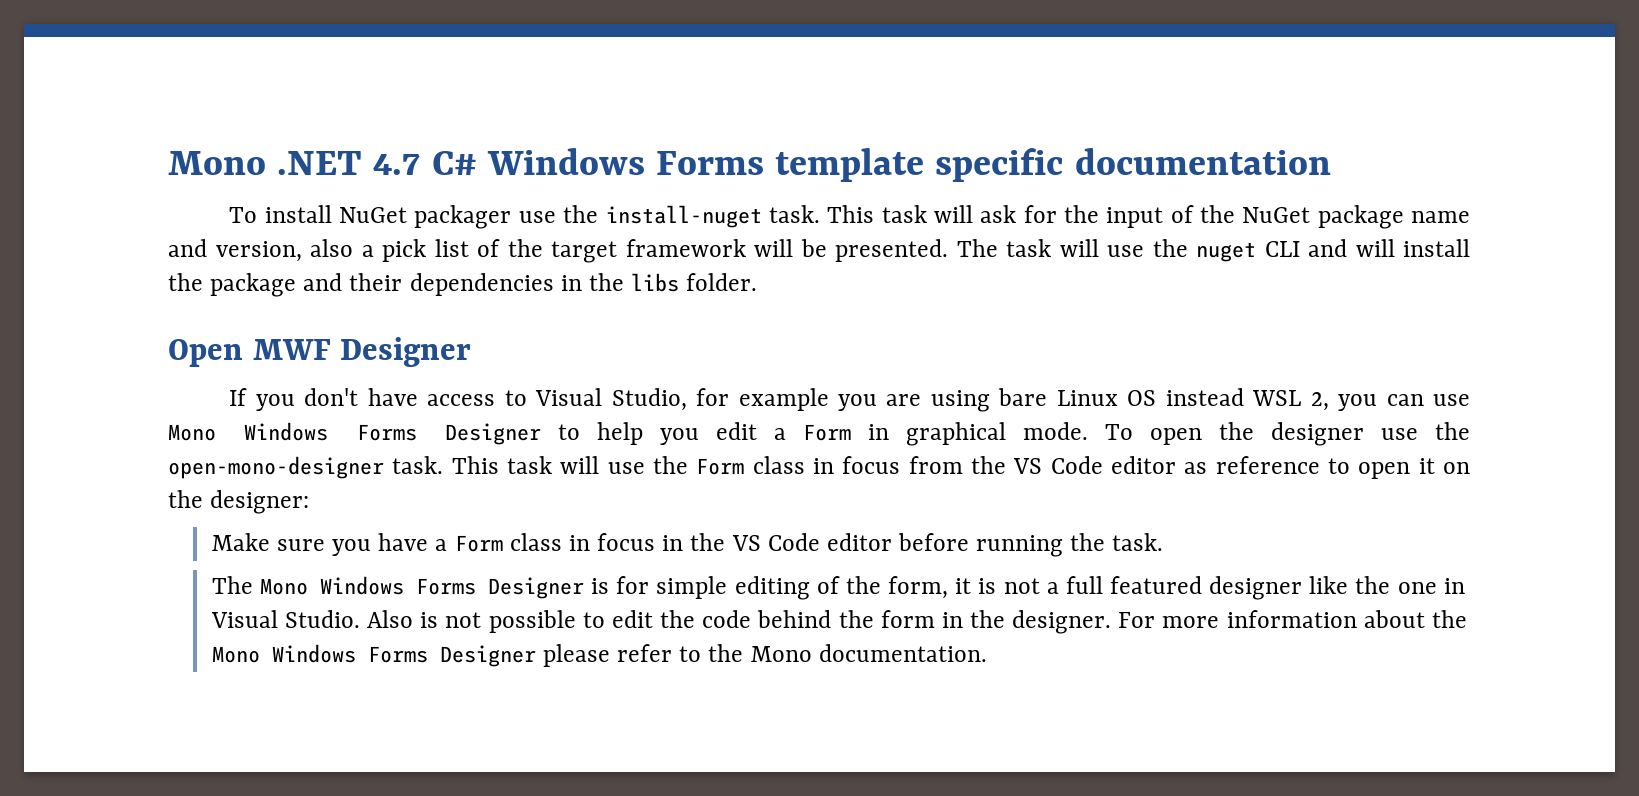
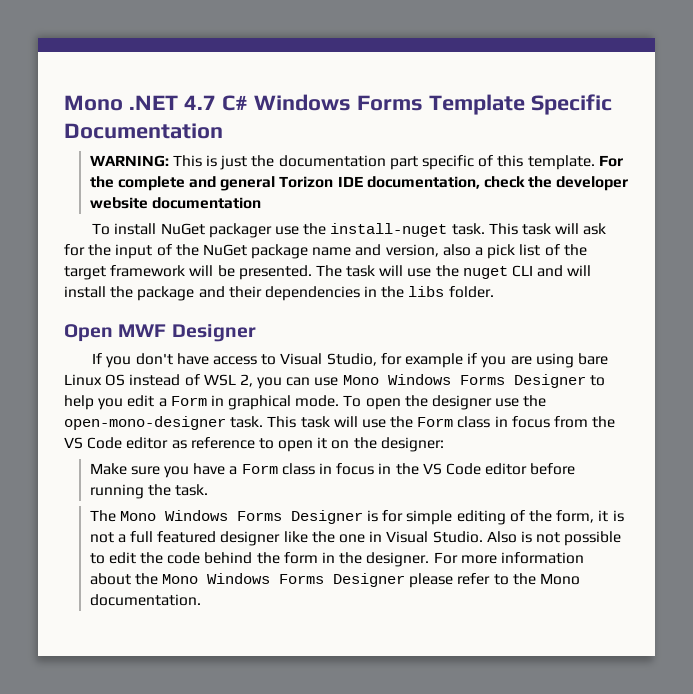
[775,148,1064,182] template specific -> [428,94,612,115] [64,123,223,139] [89,155,623,170] [89,176,629,191] [89,197,148,209] Template Specific Documentation // WARNING: This is just the documentation part specific of this template. For the complete and general Torizon IDE documentation, check the developer website
(829, 399) none -> [467,353,478,364] if
(1244, 397) none -> [184,374,200,386] of

